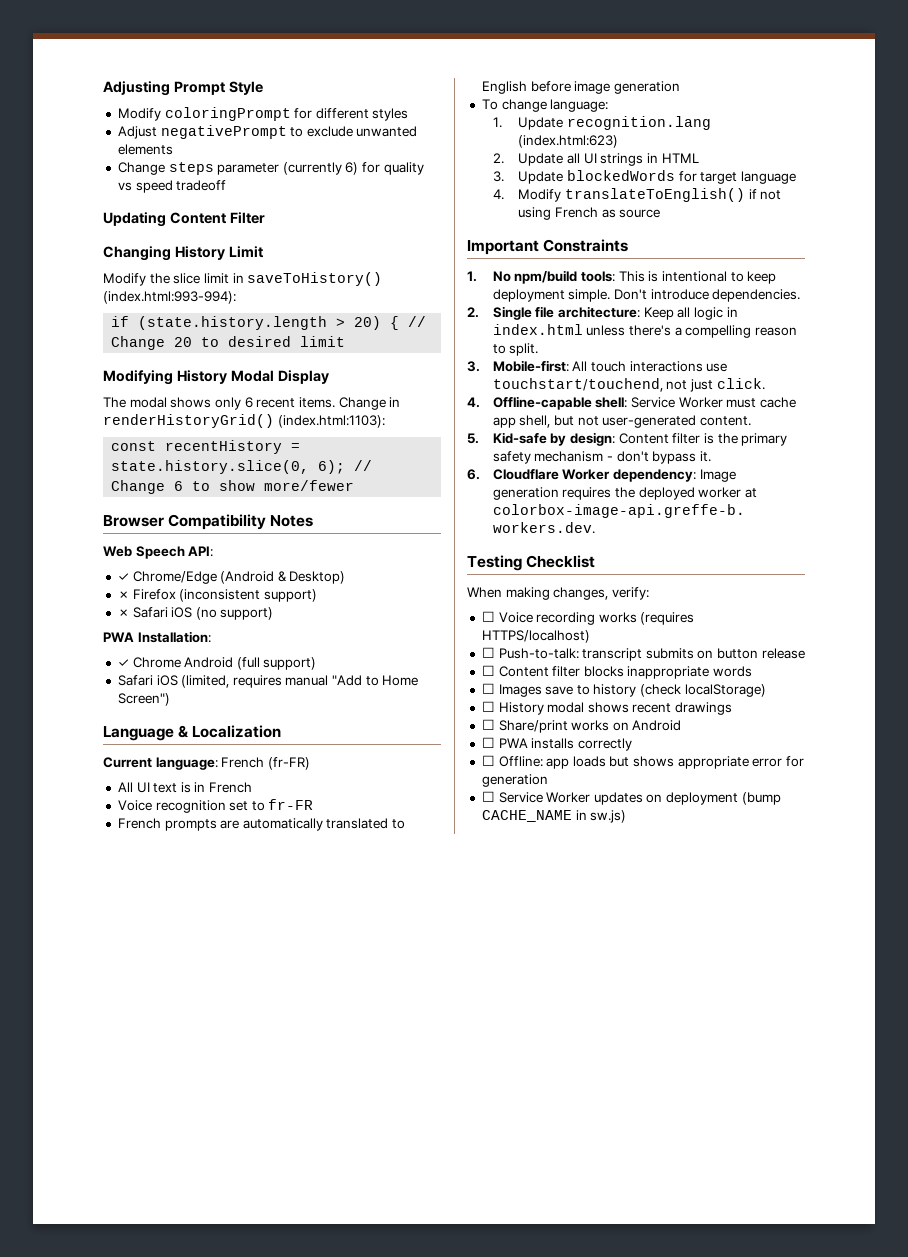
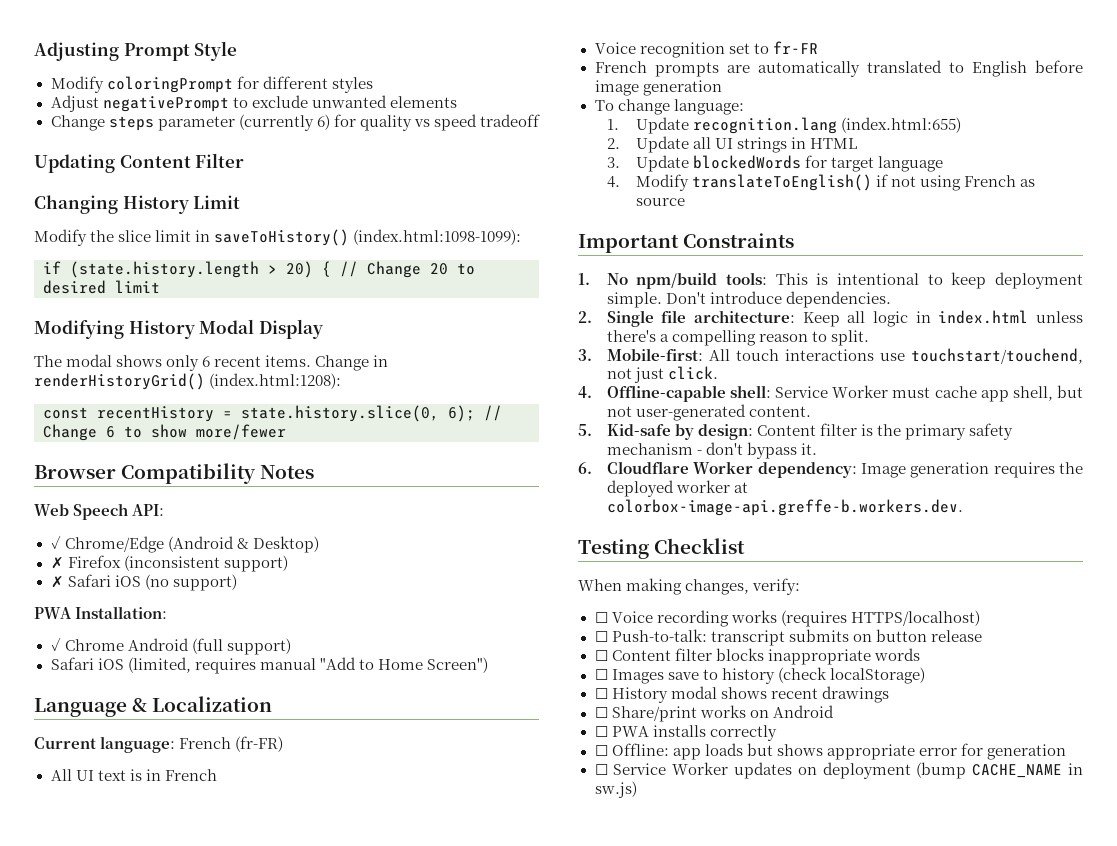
[103,291,236,304] (index.html:993-994): -> [353,229,522,245] (index.html:1098-1099):
[277,415,385,428] (index.html:1103): -> [209,373,342,389] (index.html:1208):
[518,135,619,148] (index.html:623) -> [840,117,961,133] (index.html:655)

